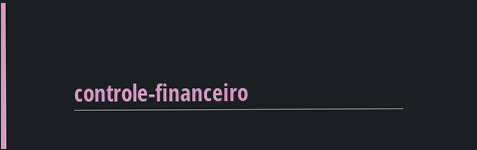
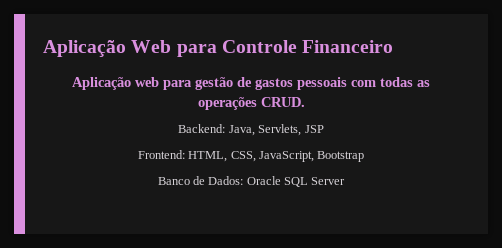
[74,82,249,102] controle-financeiro -> [43,40,394,57] [72,77,430,90] [197,97,305,110] [178,124,324,136] [137,150,365,162] [157,176,346,187] Aplicação Web para Controle Financeiro // Aplicação web para gestão de gastos pessoais com todas as operações CRUD. // Backend: Java, Servlets, JSP // Frontend: HTML, CSS, JavaScript, Bootstrap // Banco de Dados: Oracle SQL Server

